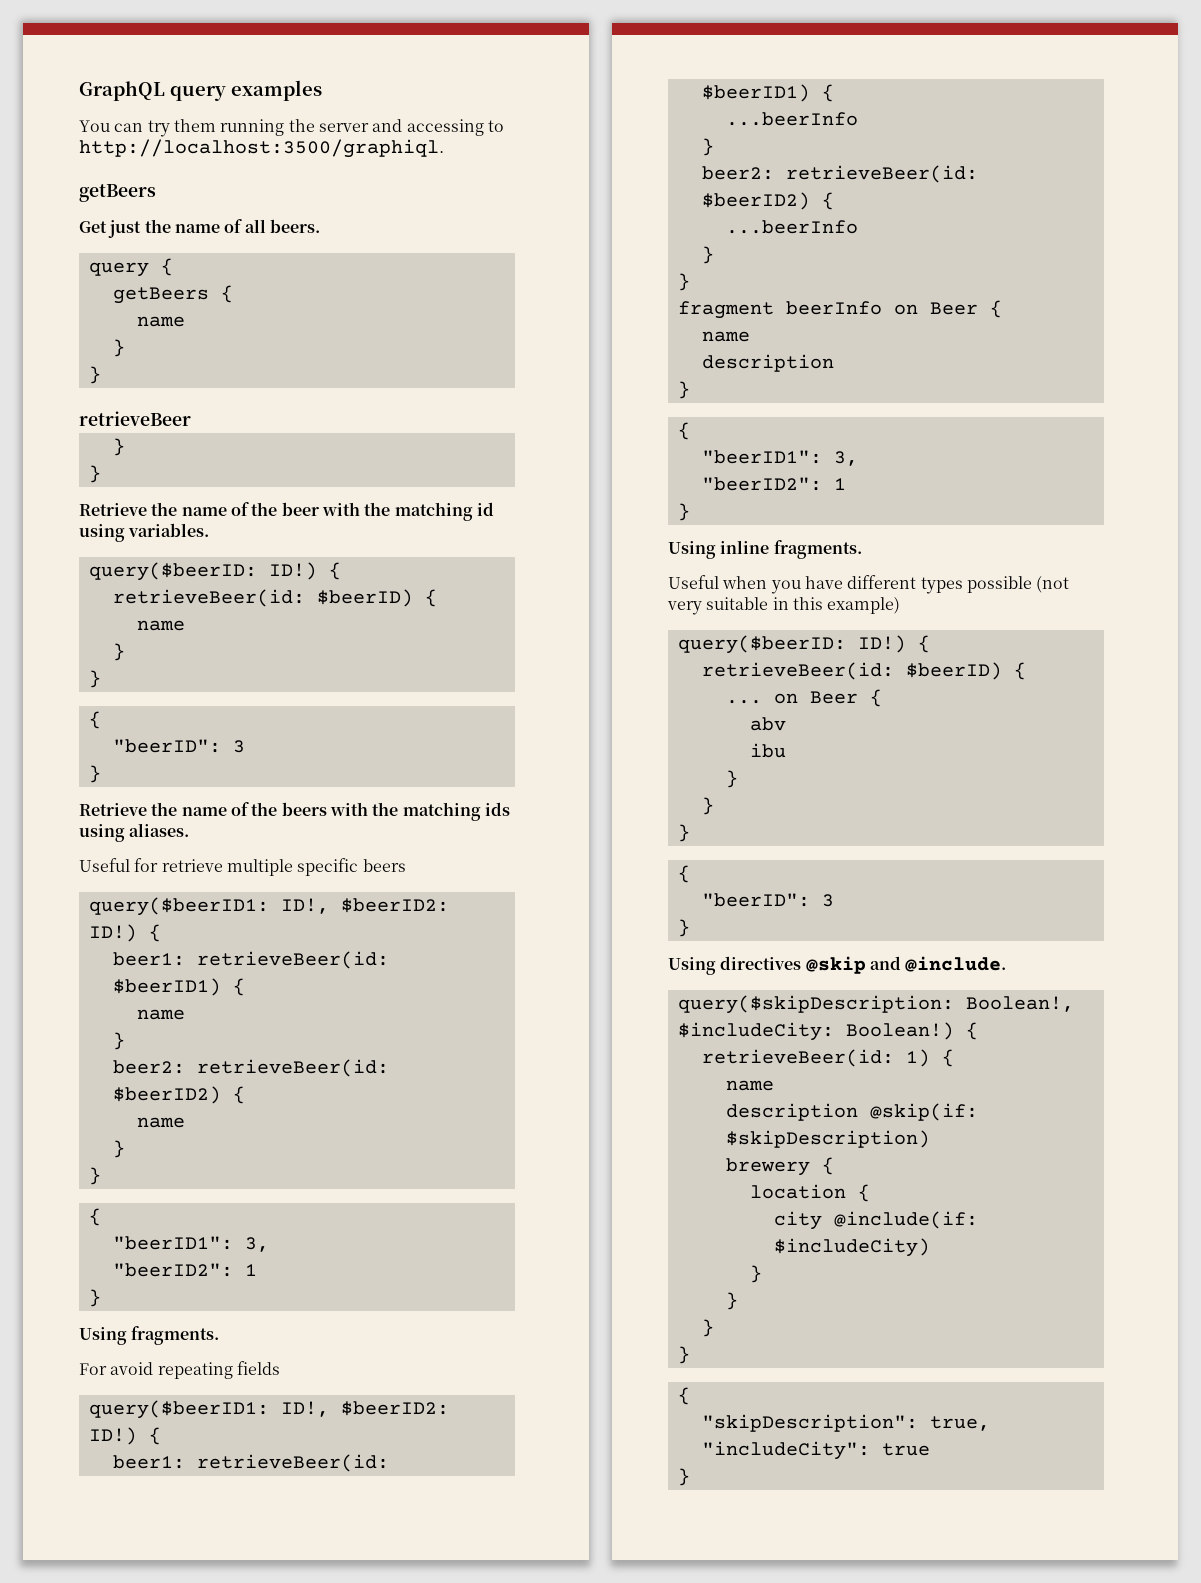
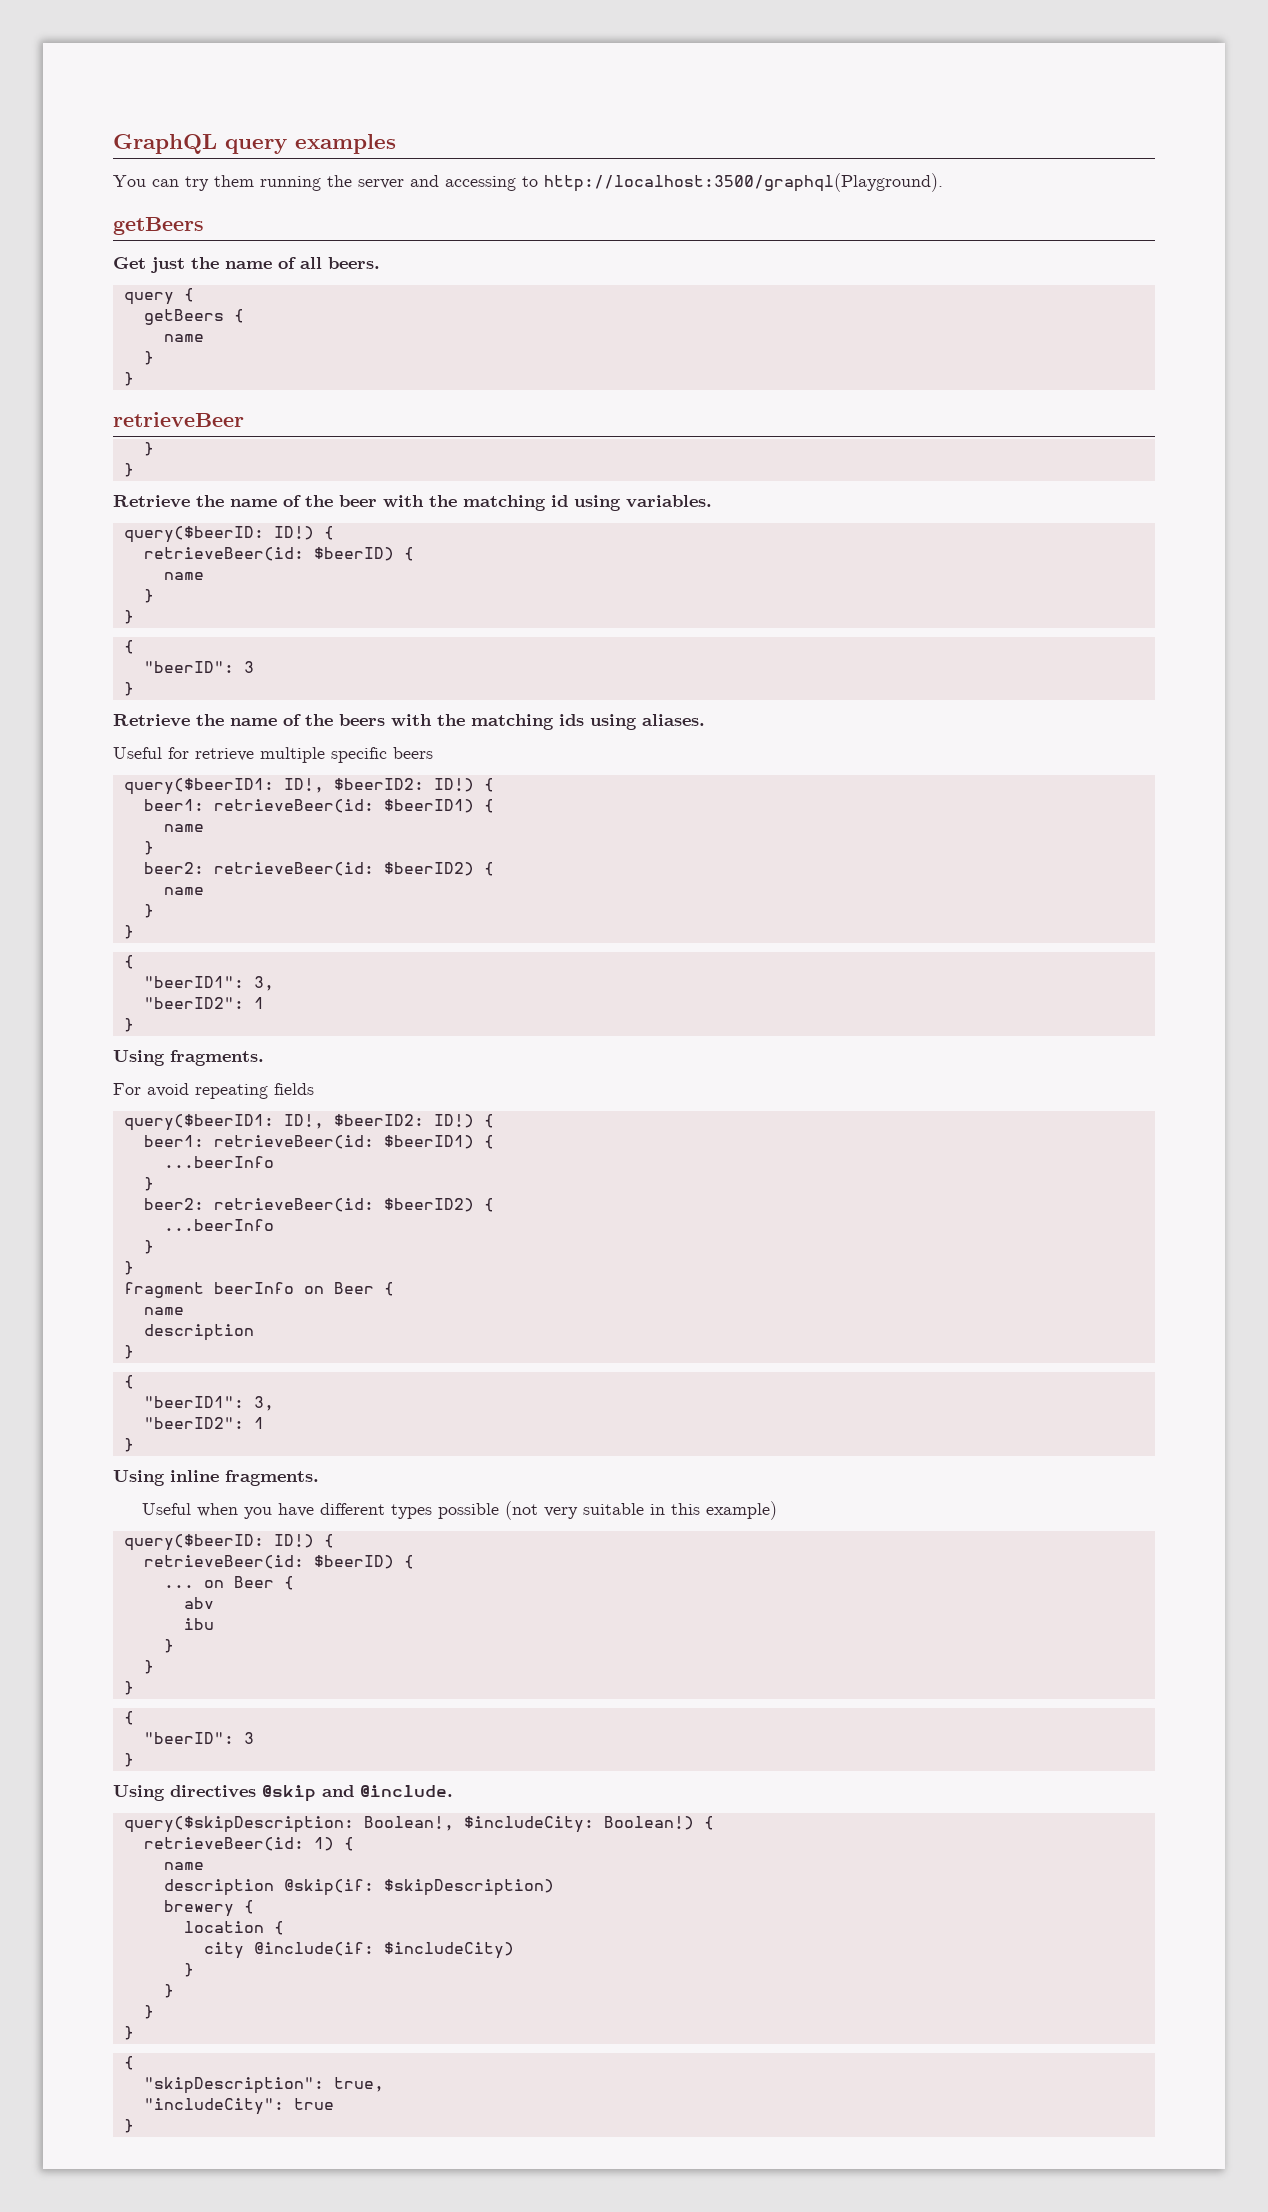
[79,139,444,158] http://localhost:3500/graphiql. -> [544,173,943,192] http://localhost:3500/graphql(Playground).

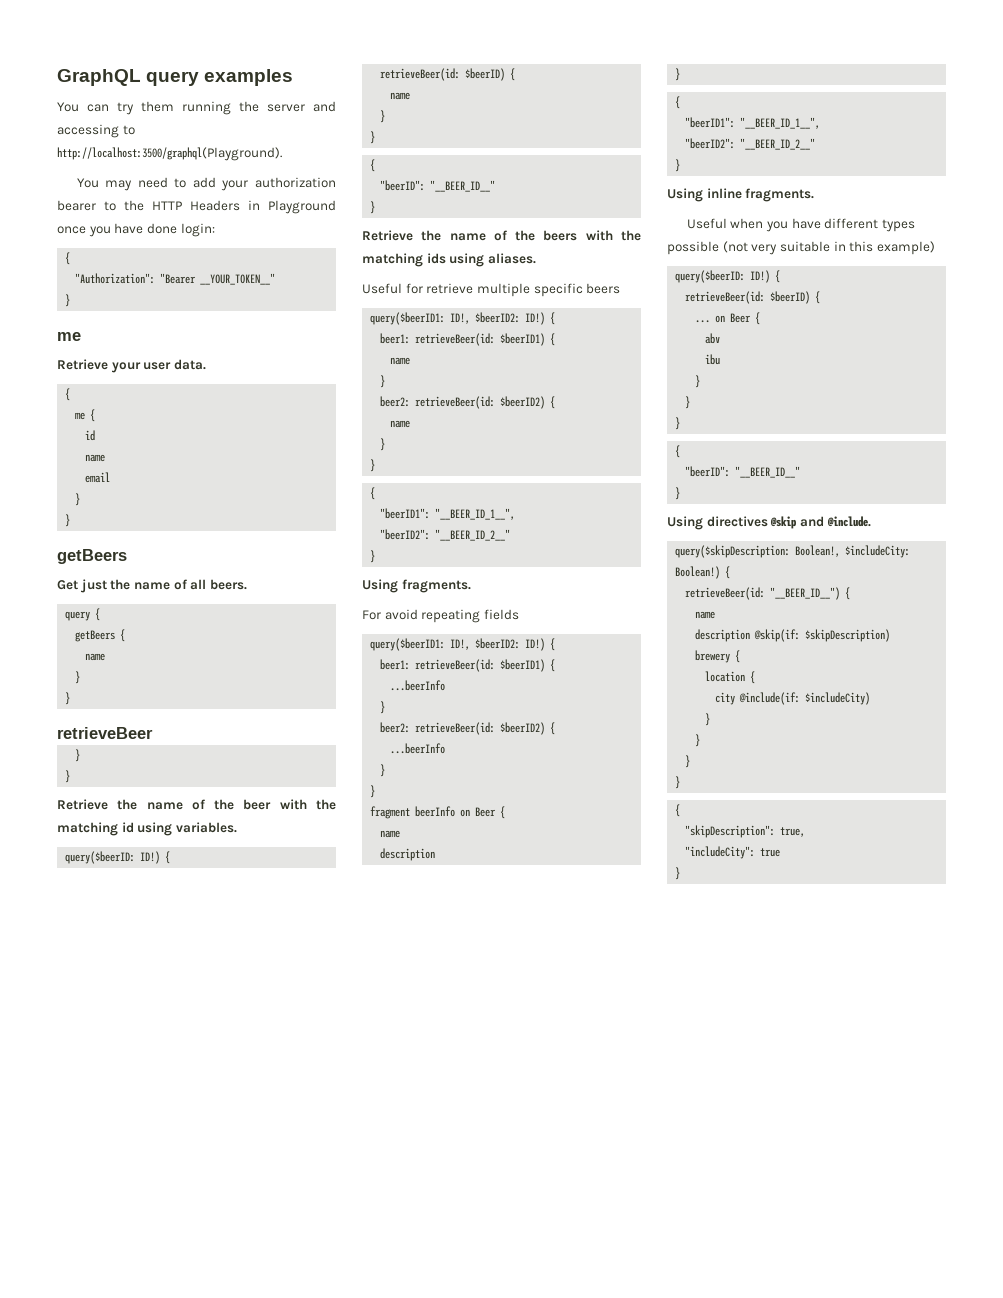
(943, 182) none -> [76,177,336,191] [57,200,336,214] [57,223,215,237] [65,252,71,265] [75,273,276,285] [65,294,71,307] [57,332,81,341] [57,359,206,373] [65,388,71,401] [75,409,96,422] [85,430,96,441] [85,454,106,462] [85,472,111,483] [75,493,81,506] [65,514,71,527] // You may need to add your authorization bearer to the HTTP Headers in Playground once you have done login: // { // "Authorization": "Bearer __YOUR_TOKEN__" // } // me // Retrieve your user data. // { // me { // id // name // email // } // }
[243,661,254,673] 3 -> [430,180,496,192] "__BEER_ID__"
[253,976,274,991] [143,997,264,1009] 3, // "beerID2": 1 -> [435,508,516,520] [380,529,511,541] "__BEER_ID_1__", // "beerID2": "__BEER_ID_2__"
[253,1396,274,1411] [143,1417,264,1429] 3, // "beerID2": 1 -> [740,117,821,129] [685,138,816,150] "__BEER_ID_1__", // "beerID2": "__BEER_ID_2__"
[243,1732,254,1744] 3 -> [735,466,801,478] "__BEER_ID__"
[313,1837,334,1851] 1) -> [770,587,841,600] "__BEER_ID__")

